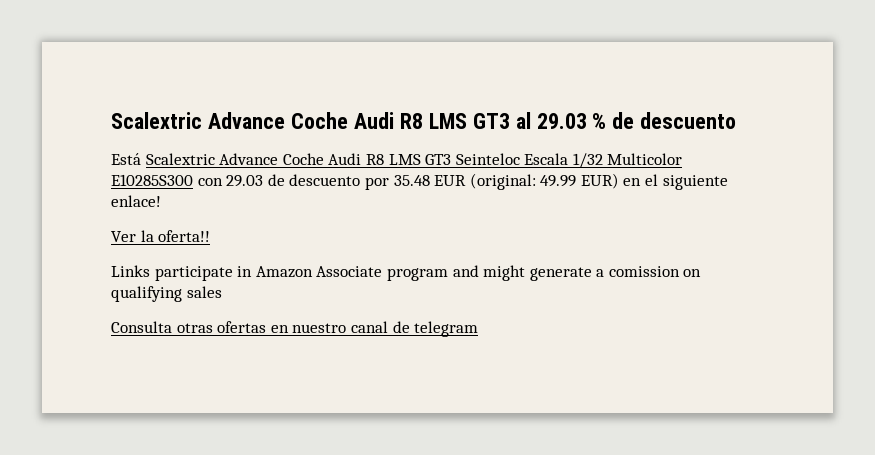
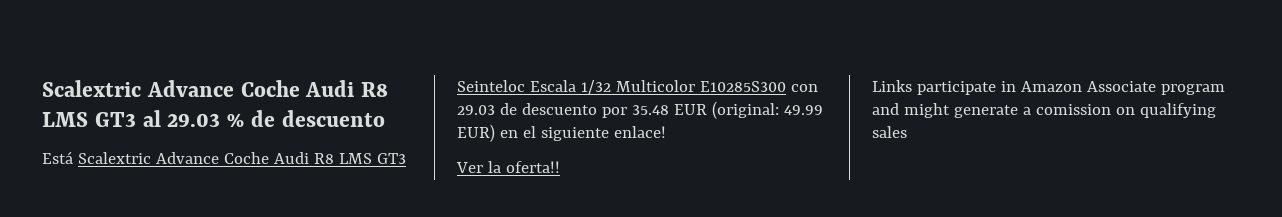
[111,321,479,337] // Consulta otras ofertas en nuestro canal de telegram -> (907, 132) none

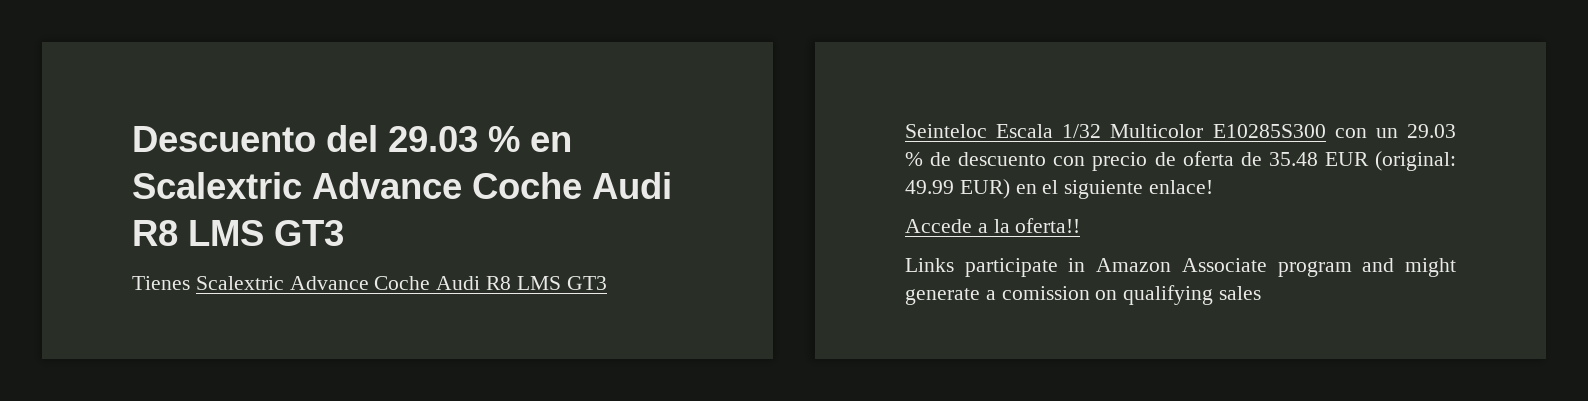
[42,80,388,97] [42,110,385,127] [42,151,73,164] Scalextric Advance Coche Audi R8 LMS GT3 al 29.03 % de descuento // Está -> [132,125,572,152] [132,172,672,199] [132,220,344,246] [132,276,190,290] Descuento del 29.03 % en Scalextric Advance Coche Audi R8 LMS GT3 // Tienes
[457,103,627,118] 29.03 de descuento por -> [1375,124,1456,138] [905,151,1262,171] un 29.03 % de descuento con precio de oferta de
[456,162,483,173] Ver -> [905,219,988,233] Accede a

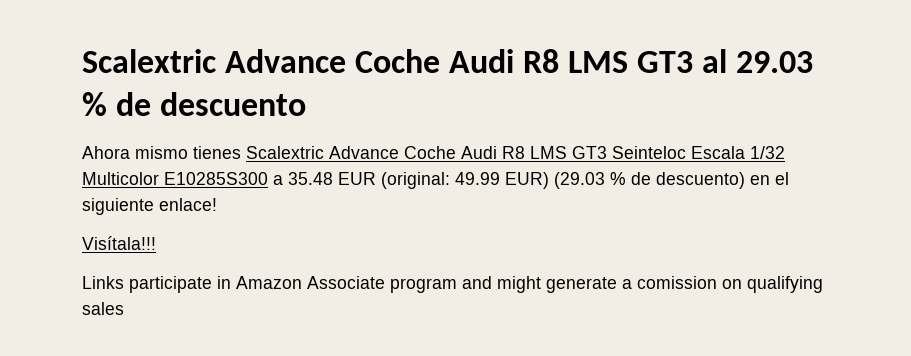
[132,125,572,152] [132,172,672,199] [132,220,344,246] [132,276,190,290] Descuento del 29.03 % en Scalextric Advance Coche Audi R8 LMS GT3 // Tienes -> [82,49,814,73] [82,92,307,116] [82,146,241,159] Scalextric Advance Coche Audi R8 LMS GT3 al 29.03 % de descuento // Ahora mismo tienes
[1334,124,1456,138] [905,151,1262,171] con un 29.03 % de descuento con precio de oferta de -> [273,175,283,185] a
(1010, 189) none -> [554,172,745,189] (29.03 % de descuento)
[905,218,1081,233] Accede a la oferta!! -> [82,236,156,250] Visítala!!!

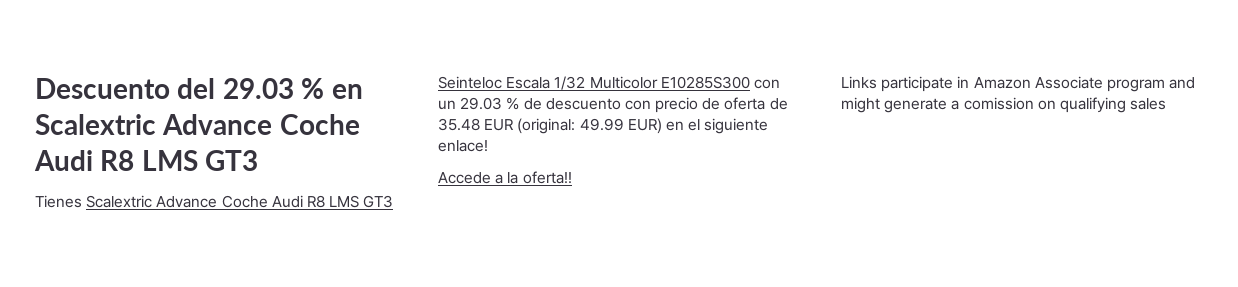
[82,49,814,73] [82,92,307,116] [82,146,241,159] Scalextric Advance Coche Audi R8 LMS GT3 al 29.03 % de descuento // Ahora mismo tienes -> [35,78,363,99] [35,114,360,135] [34,150,259,171] [35,195,82,208] Descuento del 29.03 % en Scalextric Advance Coche Audi R8 LMS GT3 // Tienes
[273,175,283,185] a -> [753,79,780,89] [438,97,788,113] con un 29.03 % de descuento con precio de oferta de
[554,172,745,189] (29.03 % de descuento) -> (662, 126) none
[82,236,156,250] Visítala!!! -> [438,171,572,184] Accede a la oferta!!

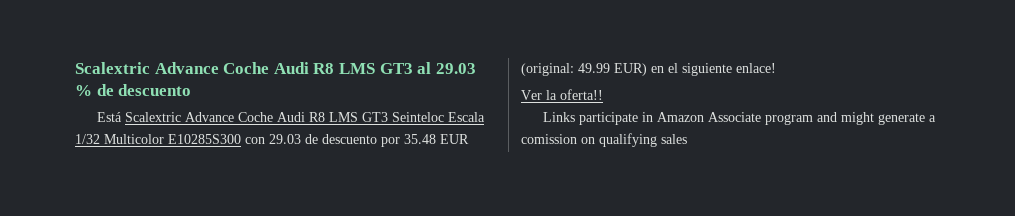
[35,78,363,99] [35,114,360,135] [34,150,259,171] [35,195,82,208] Descuento del 29.03 % en Scalextric Advance Coche Audi R8 LMS GT3 // Tienes -> [75,62,476,74] [75,84,192,96] [96,112,122,122] Scalextric Advance Coche Audi R8 LMS GT3 al 29.03 % de descuento // Está
[438,97,788,113] un 29.03 % de descuento con precio de oferta de -> [269,134,400,147] 29.03 de descuento por
[438,172,504,184] Accede a -> [521,90,542,100] Ver

